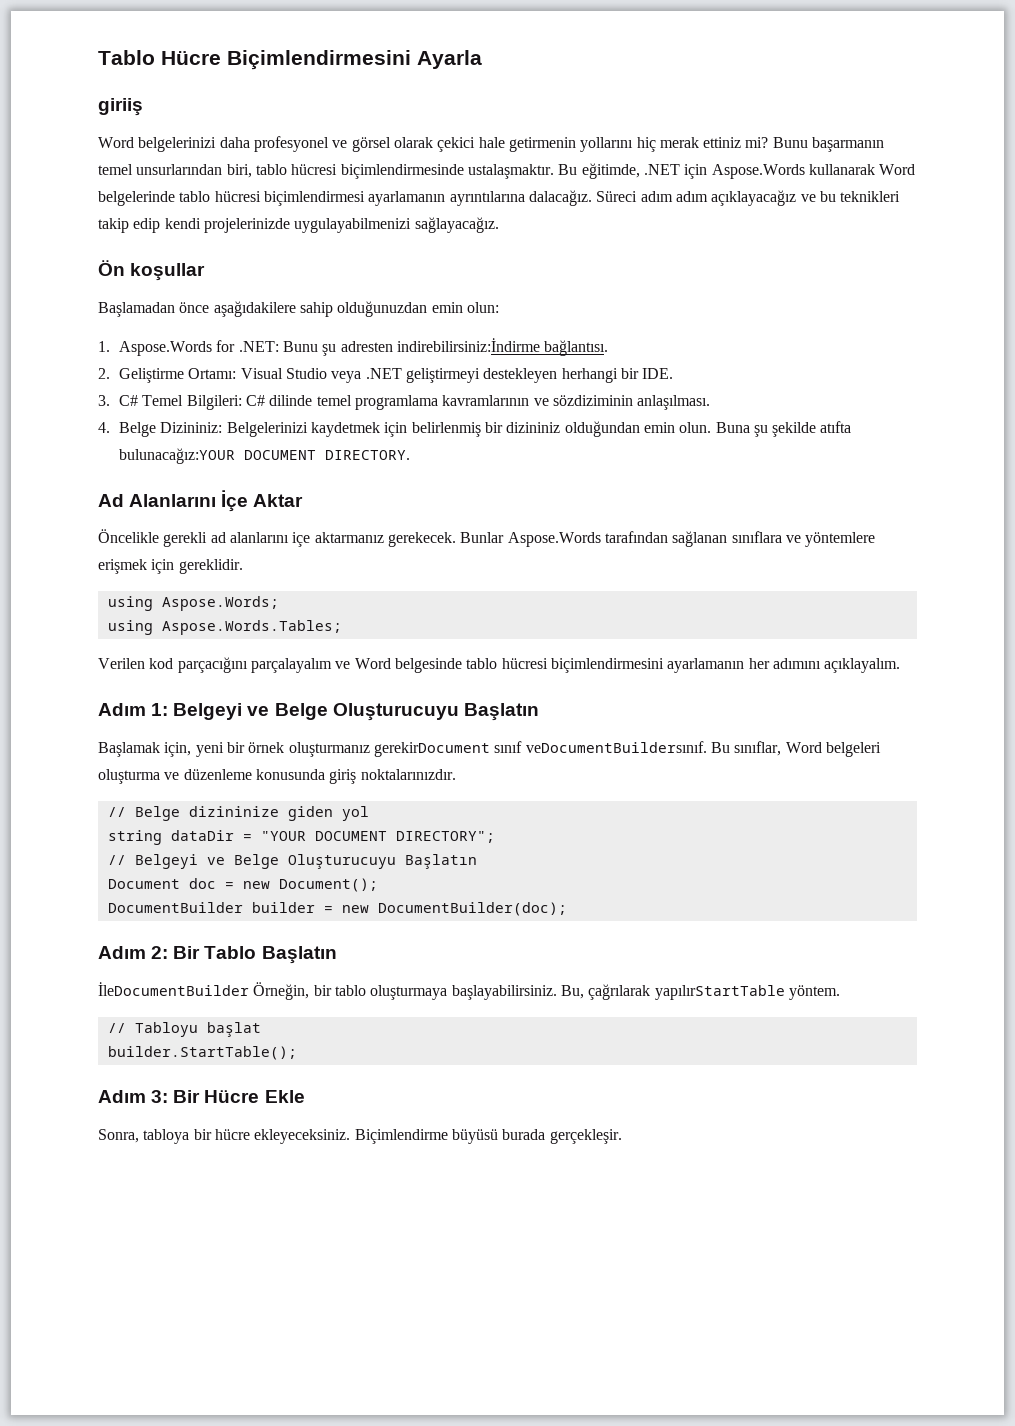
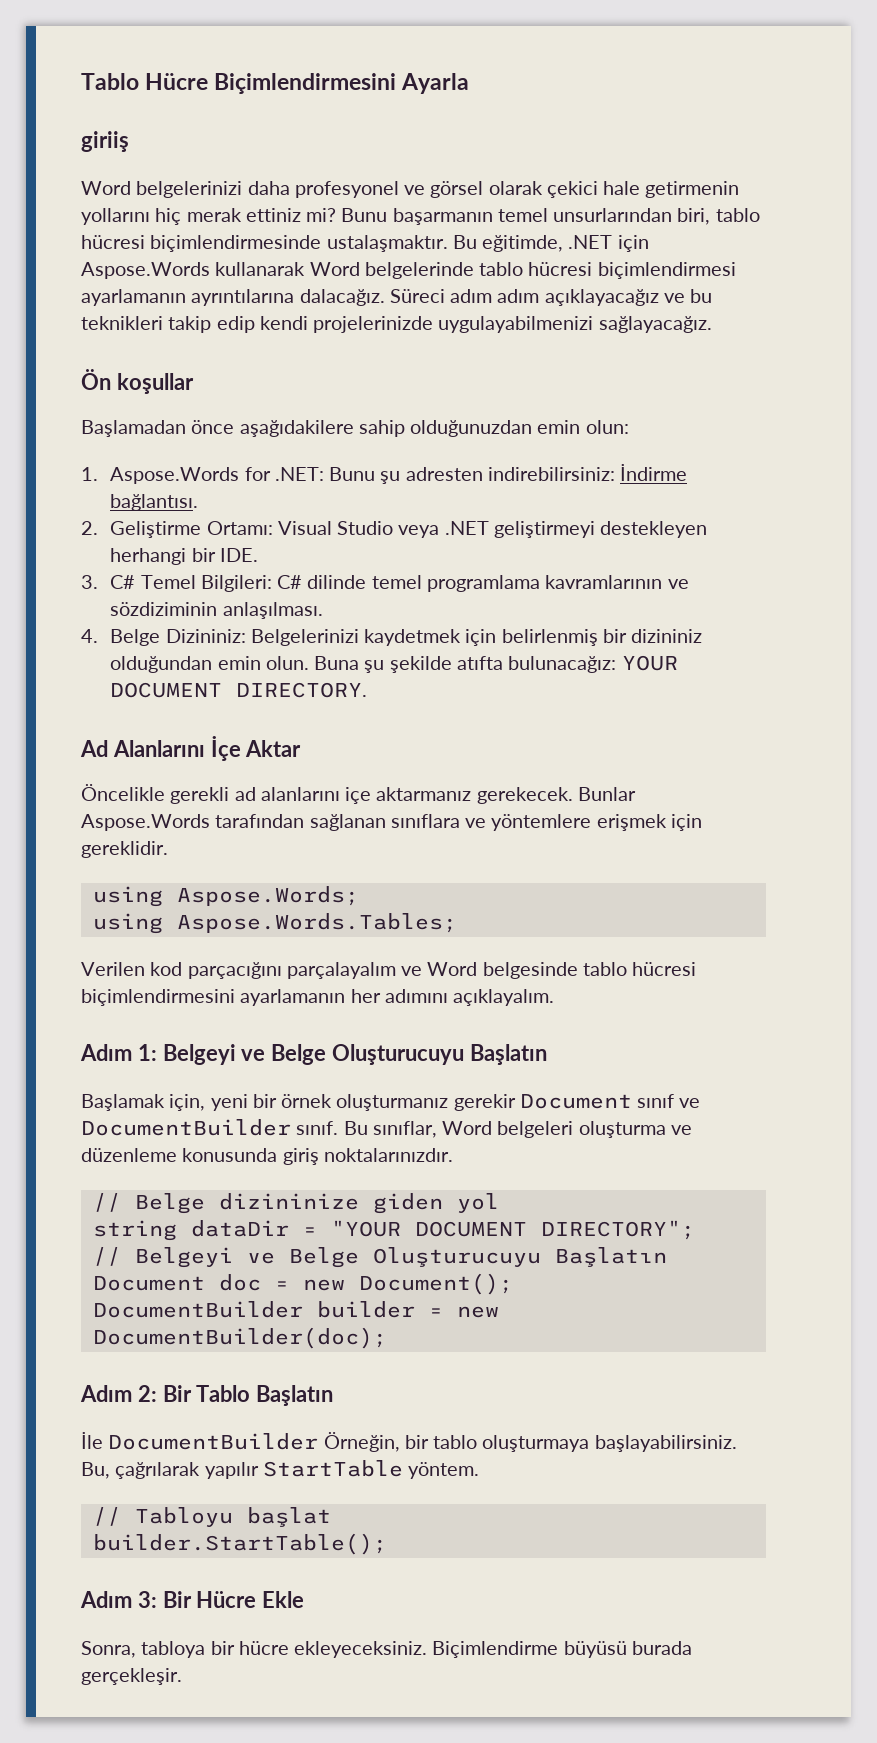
[396,338,540,352] indirebilirsiniz:İndirme -> [487,464,688,481] indirebilirsiniz: İndirme
[118,448,235,464] bulunacağız:YOUR -> [508,655,678,673] bulunacağız: YOUR
[373,741,707,757] gerekirDocument sınıf veDocumentBuildersınıf. -> [453,1094,701,1111] [81,1119,339,1136] gerekir Document sınıf ve DocumentBuilder sınıf.
[98,982,249,996] İleDocumentBuilder -> [81,1432,319,1450] İle DocumentBuilder
[654,985,785,1000] yapılırStartTable -> [204,1460,403,1479] yapılır StartTable

